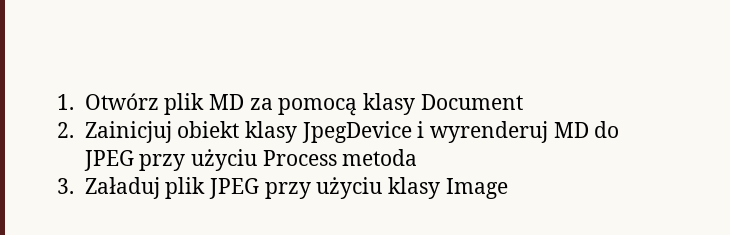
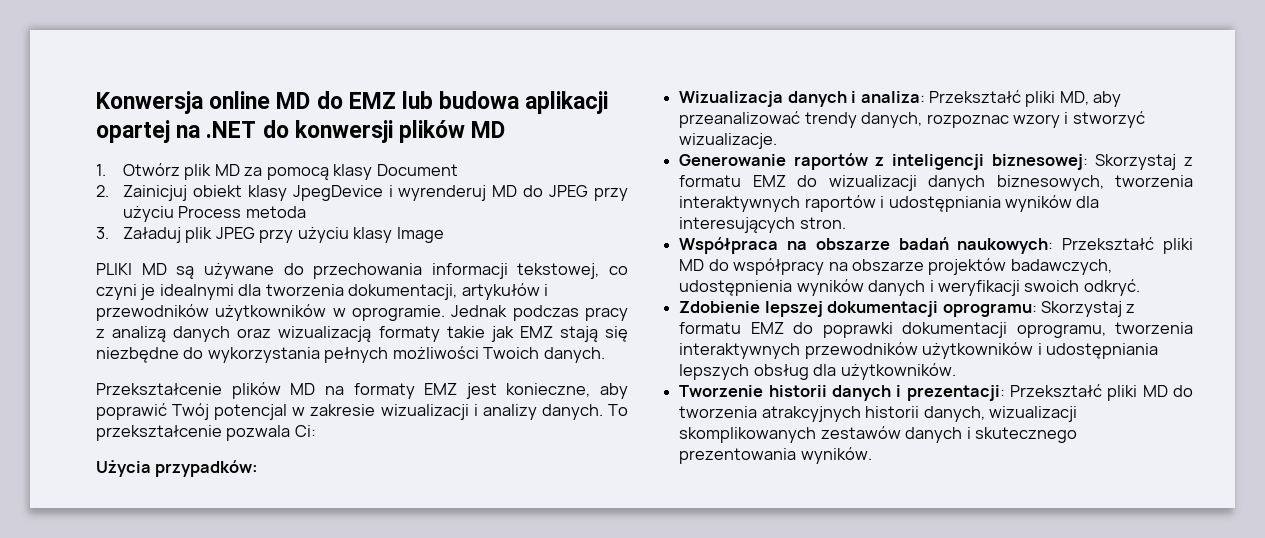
(57, 102) none -> [96,91,609,114] [96,120,506,143] Konwersja online MD do EMZ lub budowa aplikacji opartej na .NET do konwersji plików MD //
(508, 188) none -> [96,263,628,279] [96,283,549,300] [96,304,628,321] [96,326,629,342] [96,346,605,363] [96,382,628,399] [96,403,628,420] [96,425,316,441] [96,460,259,477] [679,90,1122,107] [679,111,1145,128] [679,133,778,149] [679,153,1193,170] [679,175,1193,191] [679,195,1100,212] [679,217,846,233] [679,237,1193,254] [679,258,1112,275] [679,279,1140,296] [679,301,1136,317] [679,322,1193,338] [679,342,1158,359] [679,363,956,380] [679,384,1193,401] [679,406,1077,422] [679,426,1077,443] [679,447,872,464] // PLIKI MD są używane do przechowania informacji tekstowej, co czyni je idealnymi dla tworzenia dokumentacji, artykułów i przewodników użytkowników w oprogramie. Jednak podczas pracy z analizą danych oraz wizualizacją formaty takie jak EMZ stają się niezbędne do wykorzystania pełnych możliwości Twoich danych. // Przekształcenie plików MD na formaty EMZ jest konieczne, aby poprawić Twój potencjal w zakresie wizualizacji i analizy danych. To przekształcenie pozwala Ci: // Użycia przypadków: // Wizualizacja danych i analiza: Przekształć pliki MD, aby przeanalizować trendy danych, rozpoznac wzory i stworzyć wizualizacje. // Generowanie raportów z inteligencji biznesowej: Skorzystaj z formatu EMZ do wizualizacji danych biznesowych, tworzenia interaktywnych raportów i udostępniania wyników dla interesujących stron. // Współpraca na obszarze badań naukowych: Przekształć pliki MD do współpracy na obszarze projektów badawczych, udostępnienia wyników danych i weryfikacji swoich odkryć. // Zdobienie lepszej dokumentacji oprogramu: Skorzystaj z formatu EMZ do poprawki dokumentacji oprogramu, tworzenia interaktywnych przewodników użytkowników i udostępniania lepszych obsług dla użytkowników. // Tworzenie historii danych i prezentacji: Przekształć pliki MD do tworzenia atrakcyjnych historii danych, wizualizacji skomplikowanych zestawów danych i skutecznego prezentowania wyników.

